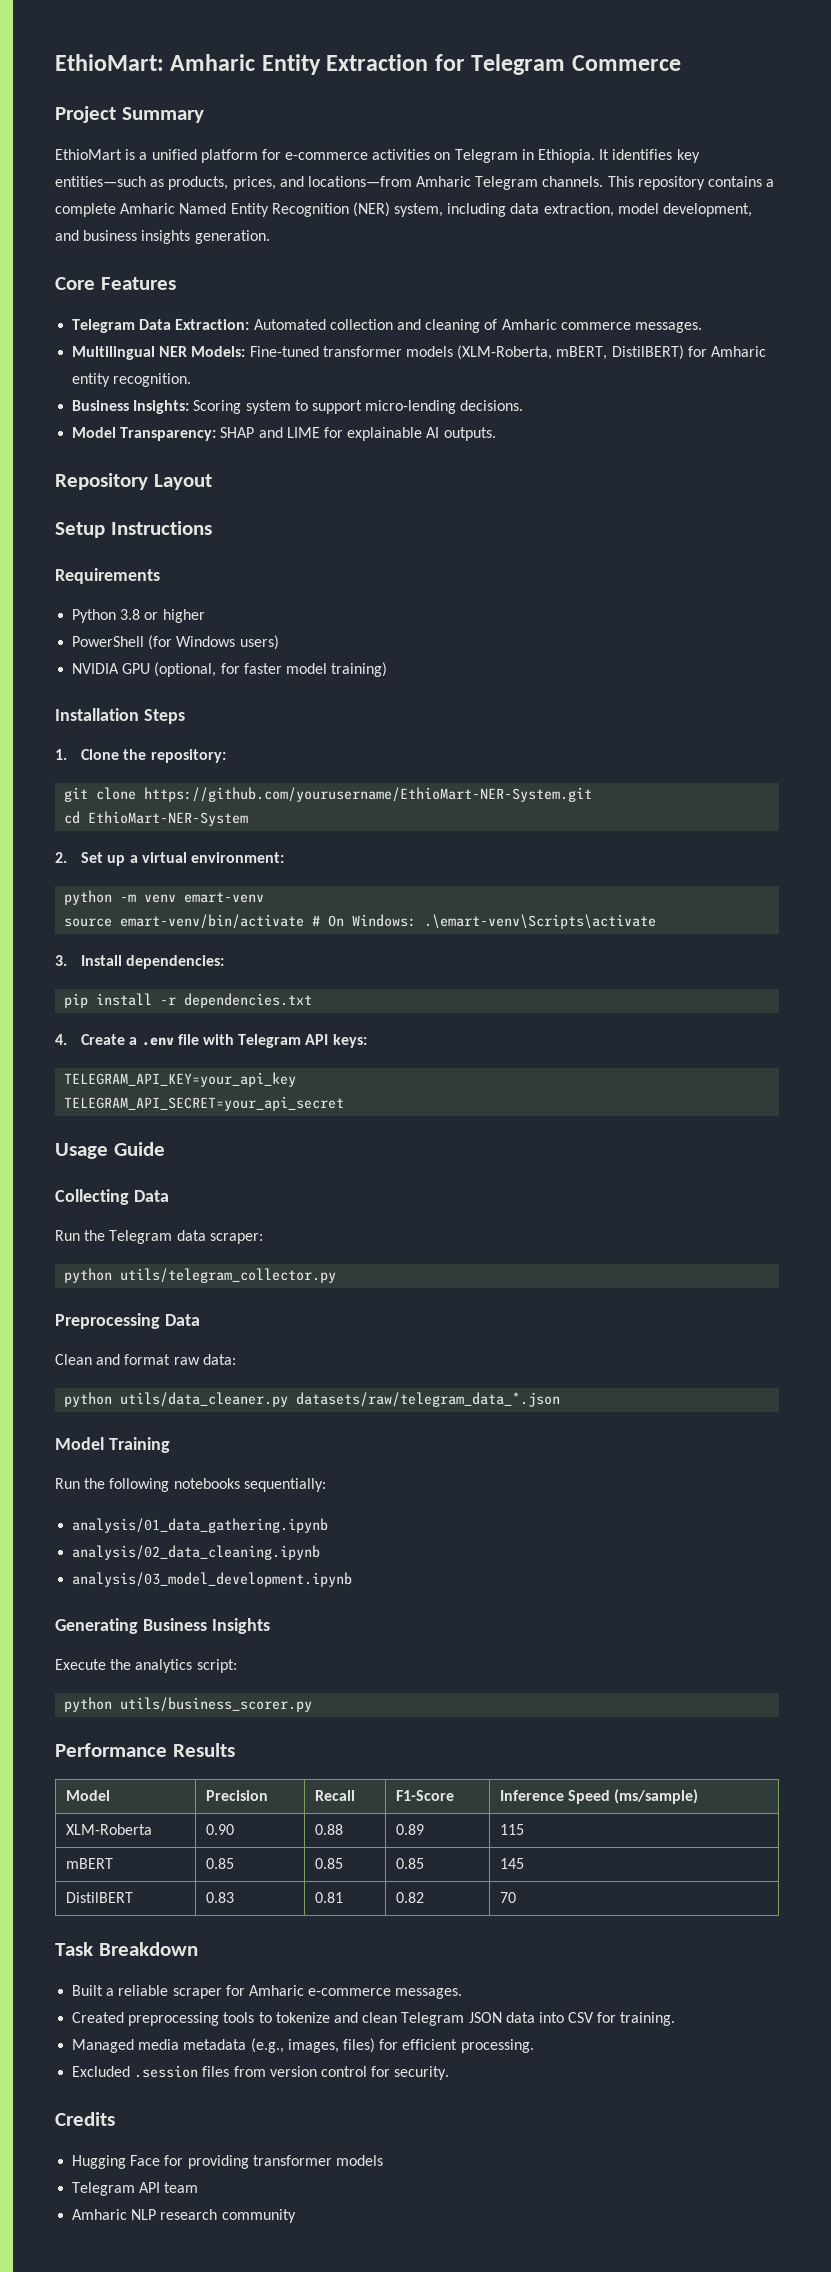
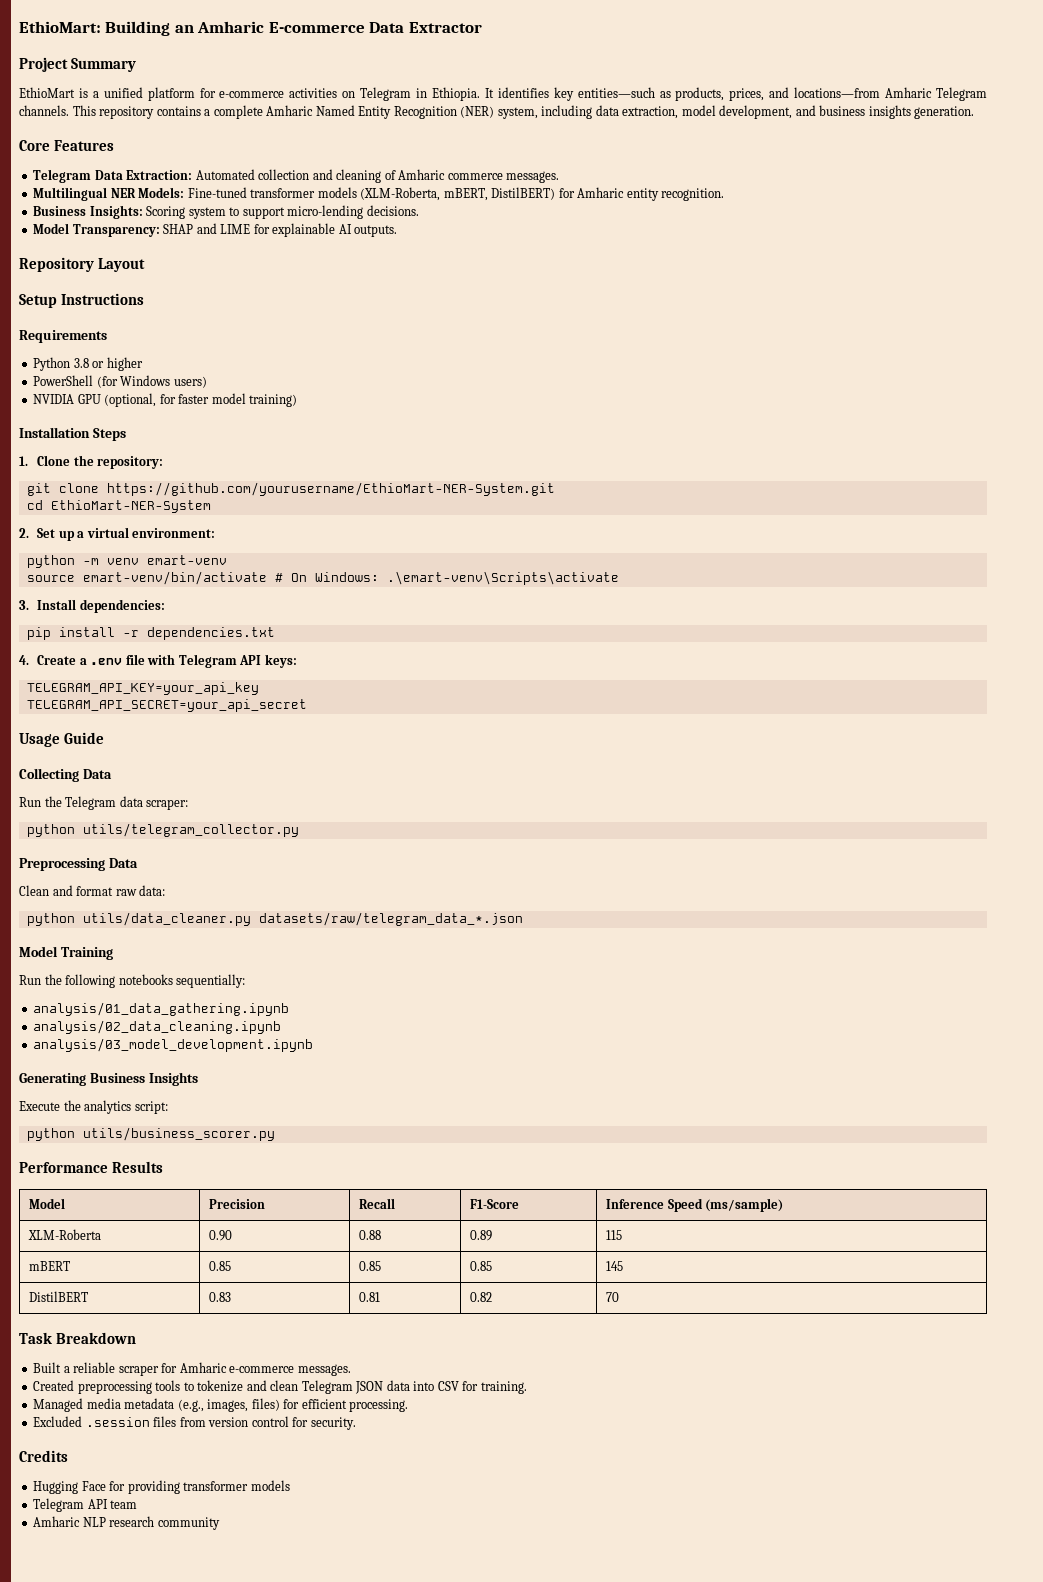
[170,54,681,75] Amharic Entity Extraction for Telegram Commerce -> [105,21,482,36] Building an Amharic E-commerce Data Extractor

